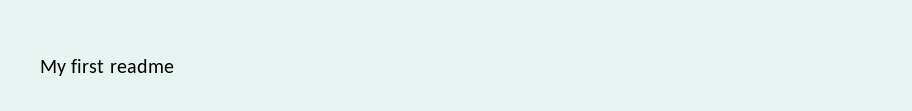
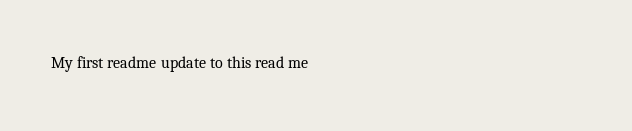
(174, 66) none -> [160,56,309,72] update to this read me

